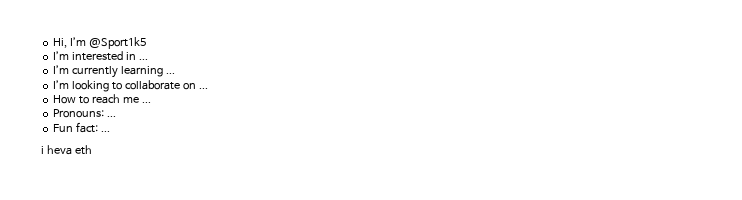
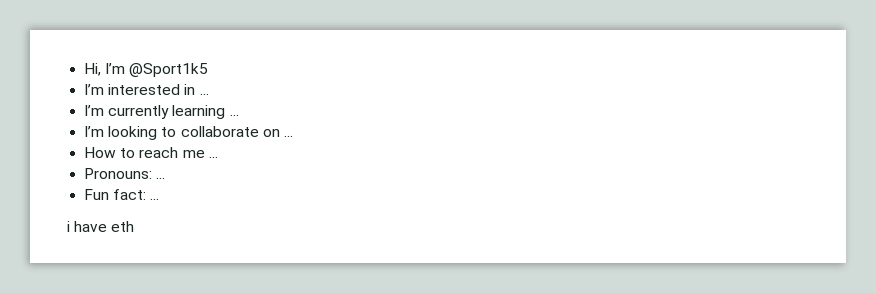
[46,145,72,155] heva -> [74,221,108,232] have

